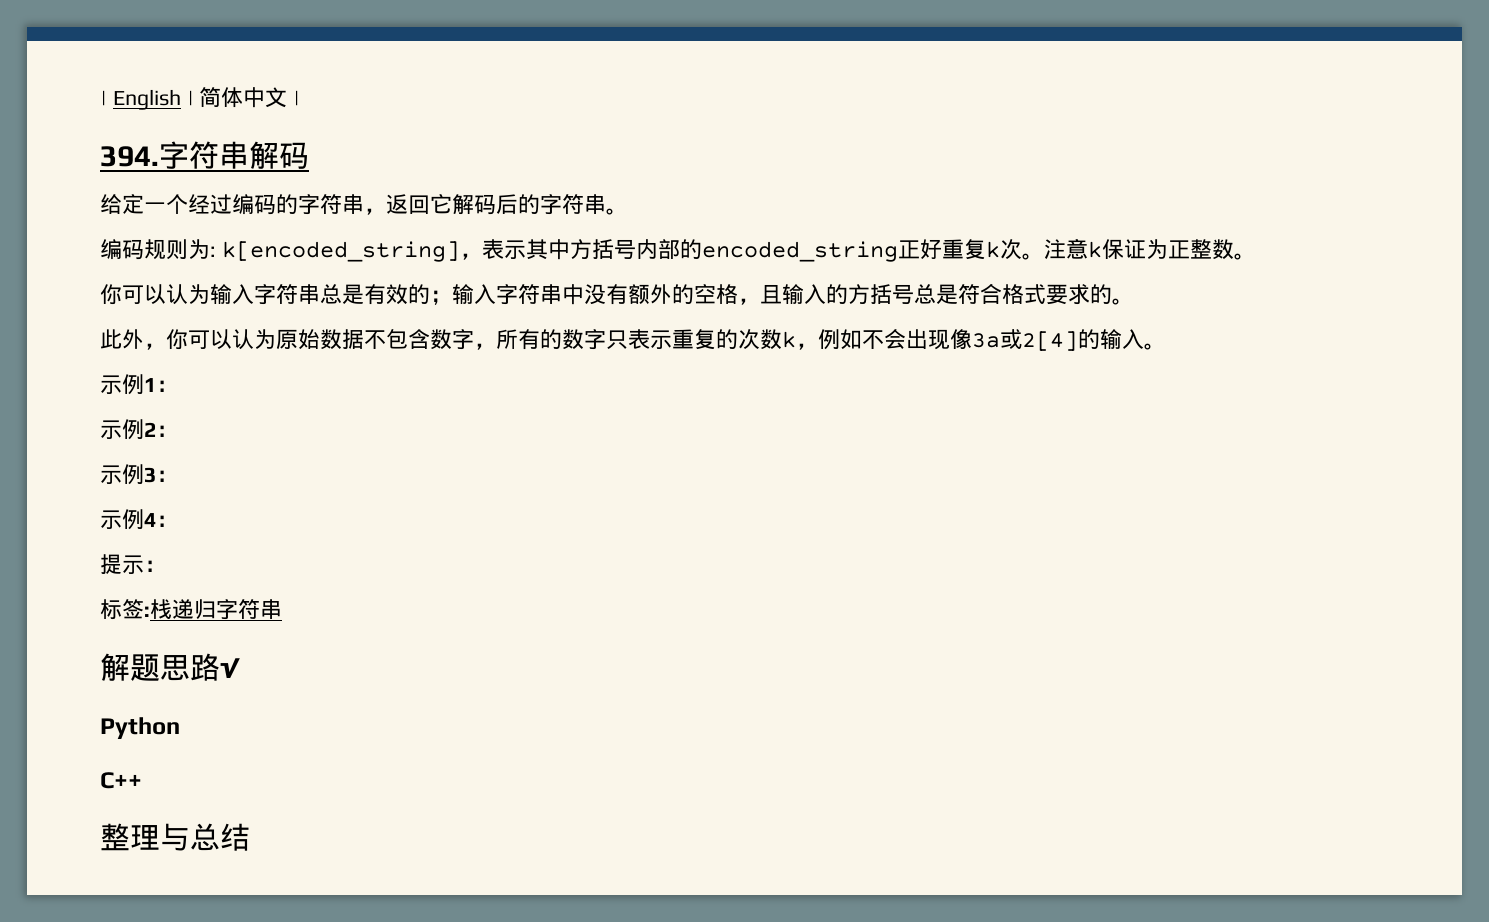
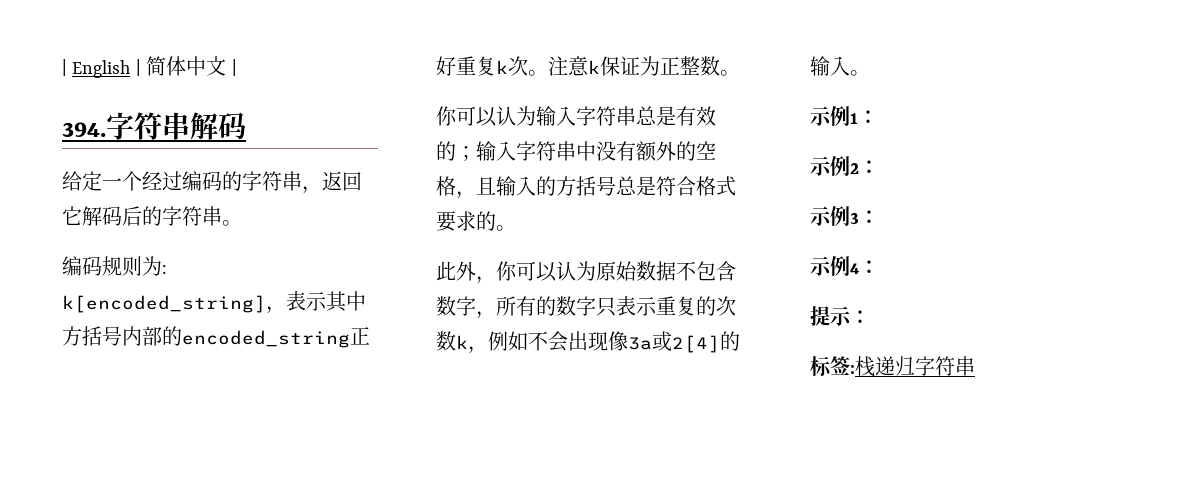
[100,653,240,681] [100,717,180,739] [100,772,142,789] [100,823,250,851] // 解题思路√ // Python // C++ // 整理与总结 -> (975, 366) none

